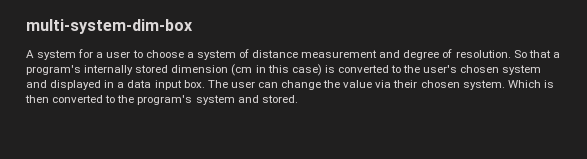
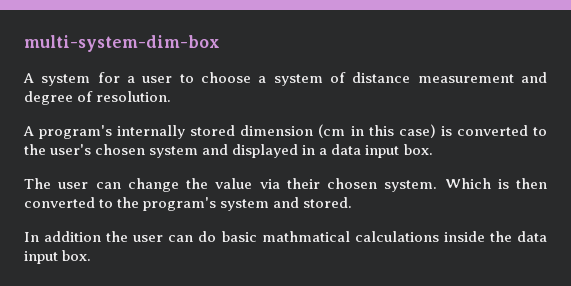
[513,50,560,58] So that a -> [23,126,34,136] // A
(205, 84) none -> (433, 149) //
(298, 99) none -> [24,231,548,242] [24,250,92,264] // In addition the user can do basic mathmatical calculations inside the data input box.

